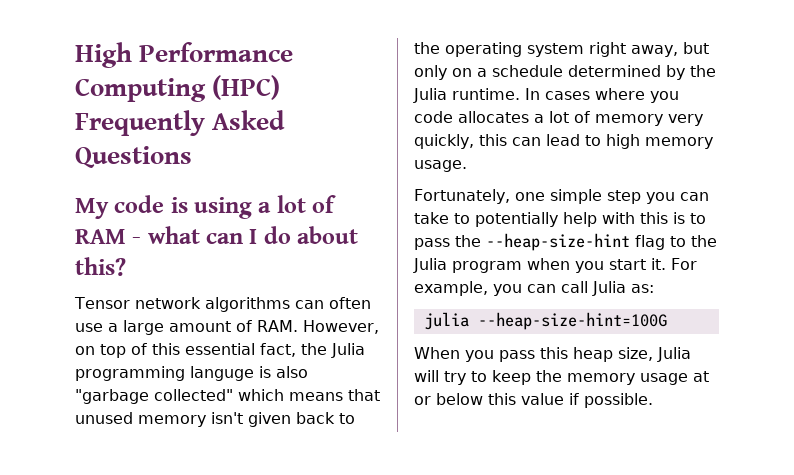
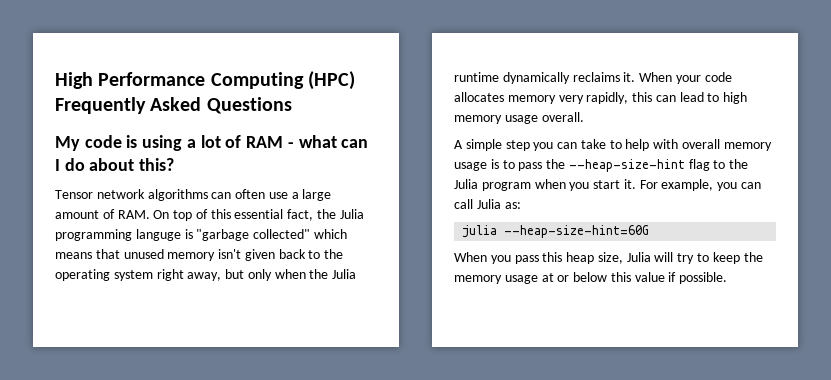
[303,320,379,334] [75,346,95,355] However, on -> [153,210,170,219] On
[276,366,308,378] also -> (193, 234) none
[452,65,716,80] [413,88,679,103] [414,111,590,123] on a schedule determined by the Julia runtime. In cases where you code allocates a lot of -> [274,269,357,279] [454,72,732,84] [454,92,504,102] when the Julia runtime dynamically reclaims it. When your code allocates
[414,134,474,149] quickly, -> [586,92,629,104] rapidly,
[414,160,467,172] [414,189,545,204] usage. // Fortunately, one -> [504,112,584,124] [454,140,463,149] usage overall. // A
[475,212,558,227] potentially -> (622, 144) none
[640,212,668,224] this -> [682,139,772,151] [454,162,487,171] overall memory usage
[477,312,667,330] --heap-size-hint=100G -> [504,225,650,238] --heap-size-hint=60G

